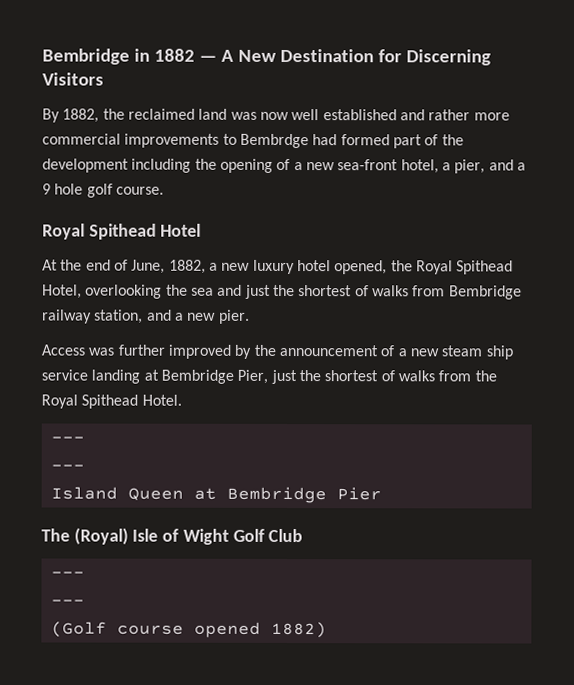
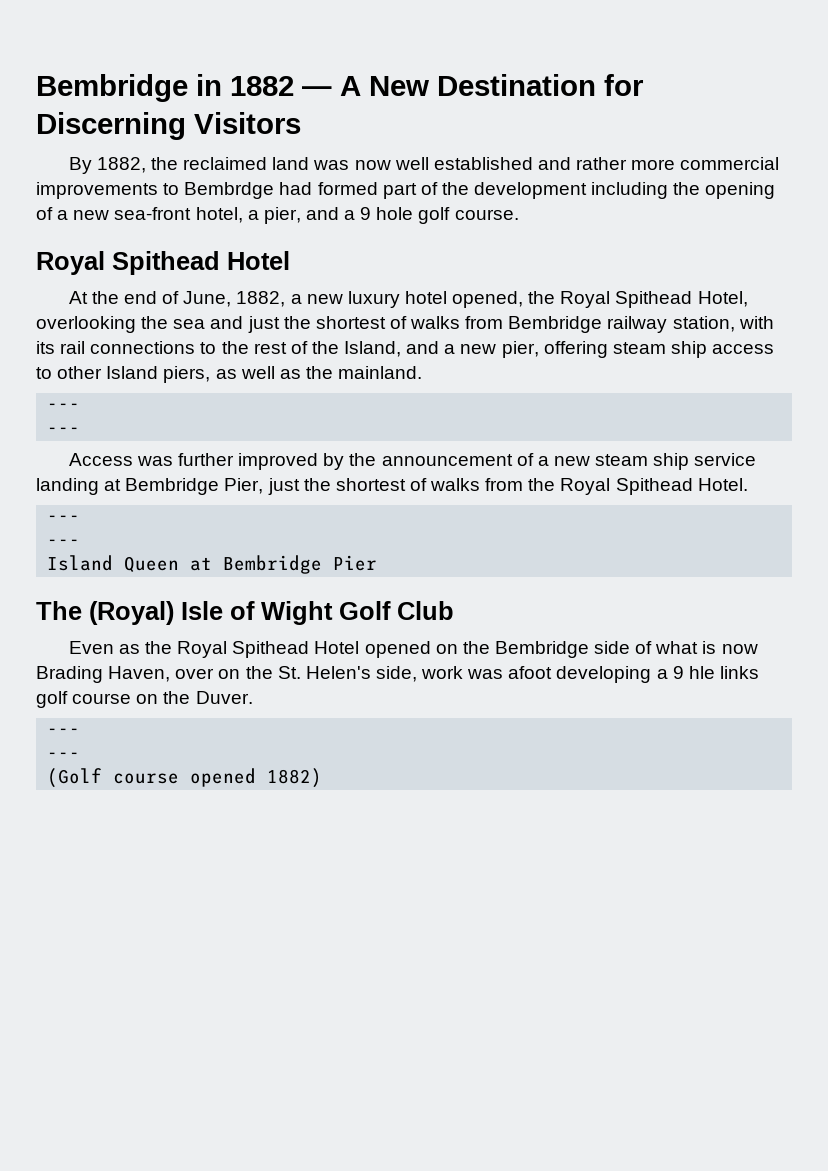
[146,309,250,324] and a new pier. -> [738,316,774,329] [36,341,775,358] [36,366,423,383] [47,403,81,410] [47,427,81,434] with its rail connections to the rest of the Island, and a new pier, offering steam ship access to other Island piers, as well as the mainland. // --- // ---
(304, 535) none -> [68,641,758,658] [36,666,759,683] [36,691,253,708] // Even as the Royal Spithead Hotel opened on the Bembridge side of what is now Brading Haven, over on the St. Helen's side, work was afoot developing a 9 hle links golf course on the Duver.

